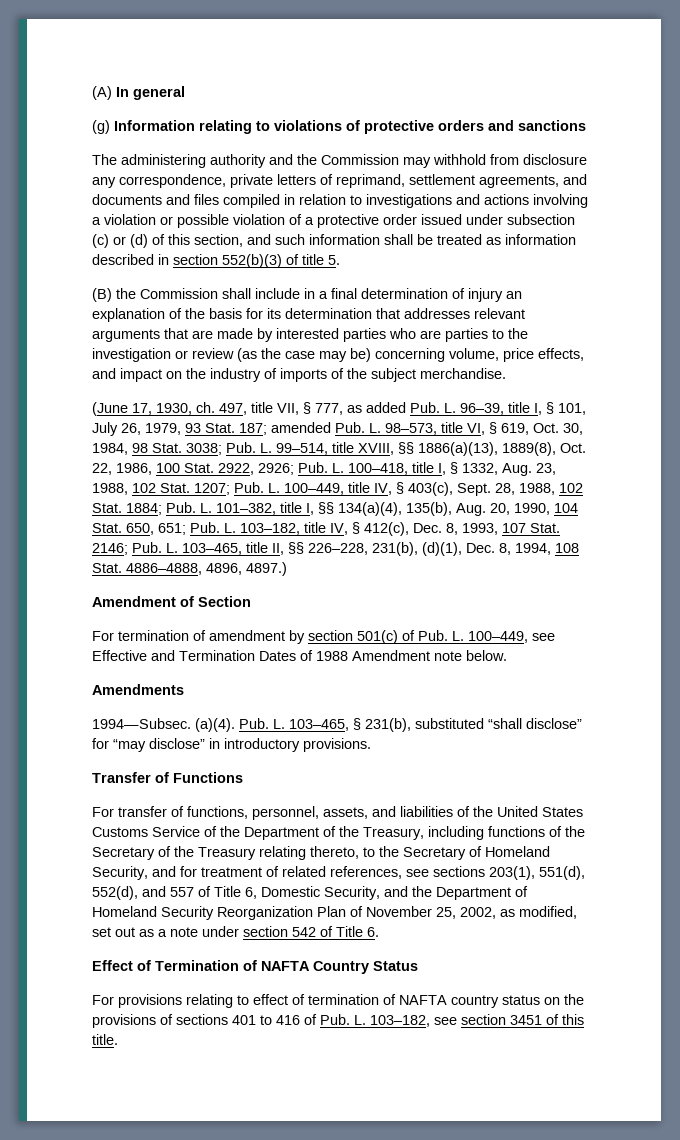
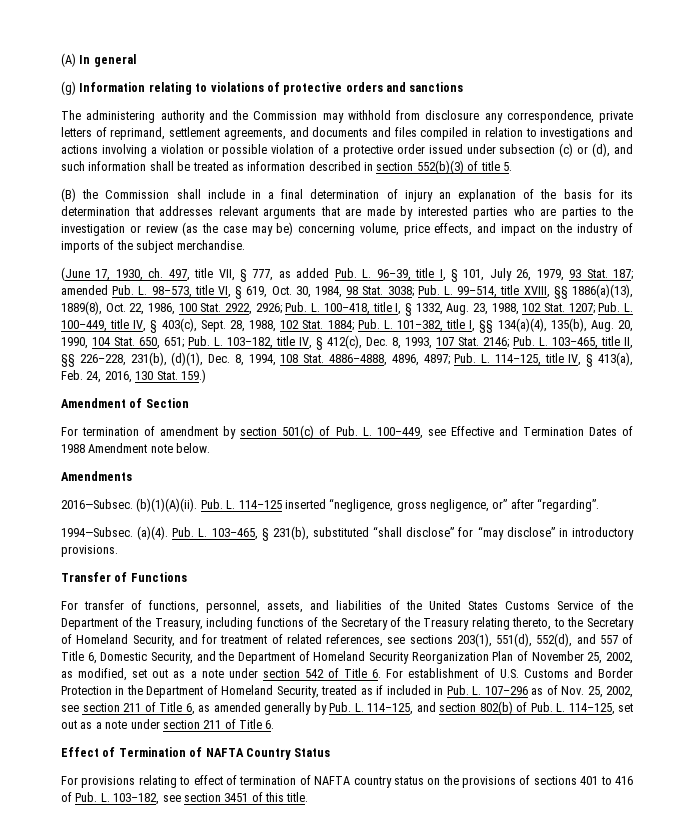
[130,234,243,248] (d) of this section, -> [592,143,611,157] (d),
[246,562,287,576] 4897.) -> [423,352,633,367] [61,369,206,383] 4897; Pub. L. 114–125, title IV, § 413(a), Feb. 24, 2016, 130 Stat. 159.)
(184, 689) none -> [61,498,600,512] // 2016—Subsec. (b)(1)(A)(ii). Pub. L. 114–125 inserted “negligence, gross negligence, or” after “regarding”.
(379, 932) none -> [386,668,633,678] [61,685,633,698] [61,701,633,715] [61,719,275,729] For establishment of U.S. Customs and Border Protection in the Department of Homeland Security, treated as if included in Pub. L. 107–296 as of Nov. 25, 2002, see section 211 of Title 6, as amended generally by Pub. L. 114–125, and section 802(b) of Pub. L. 114–125, set out as a note under section 211 of Title 6.

